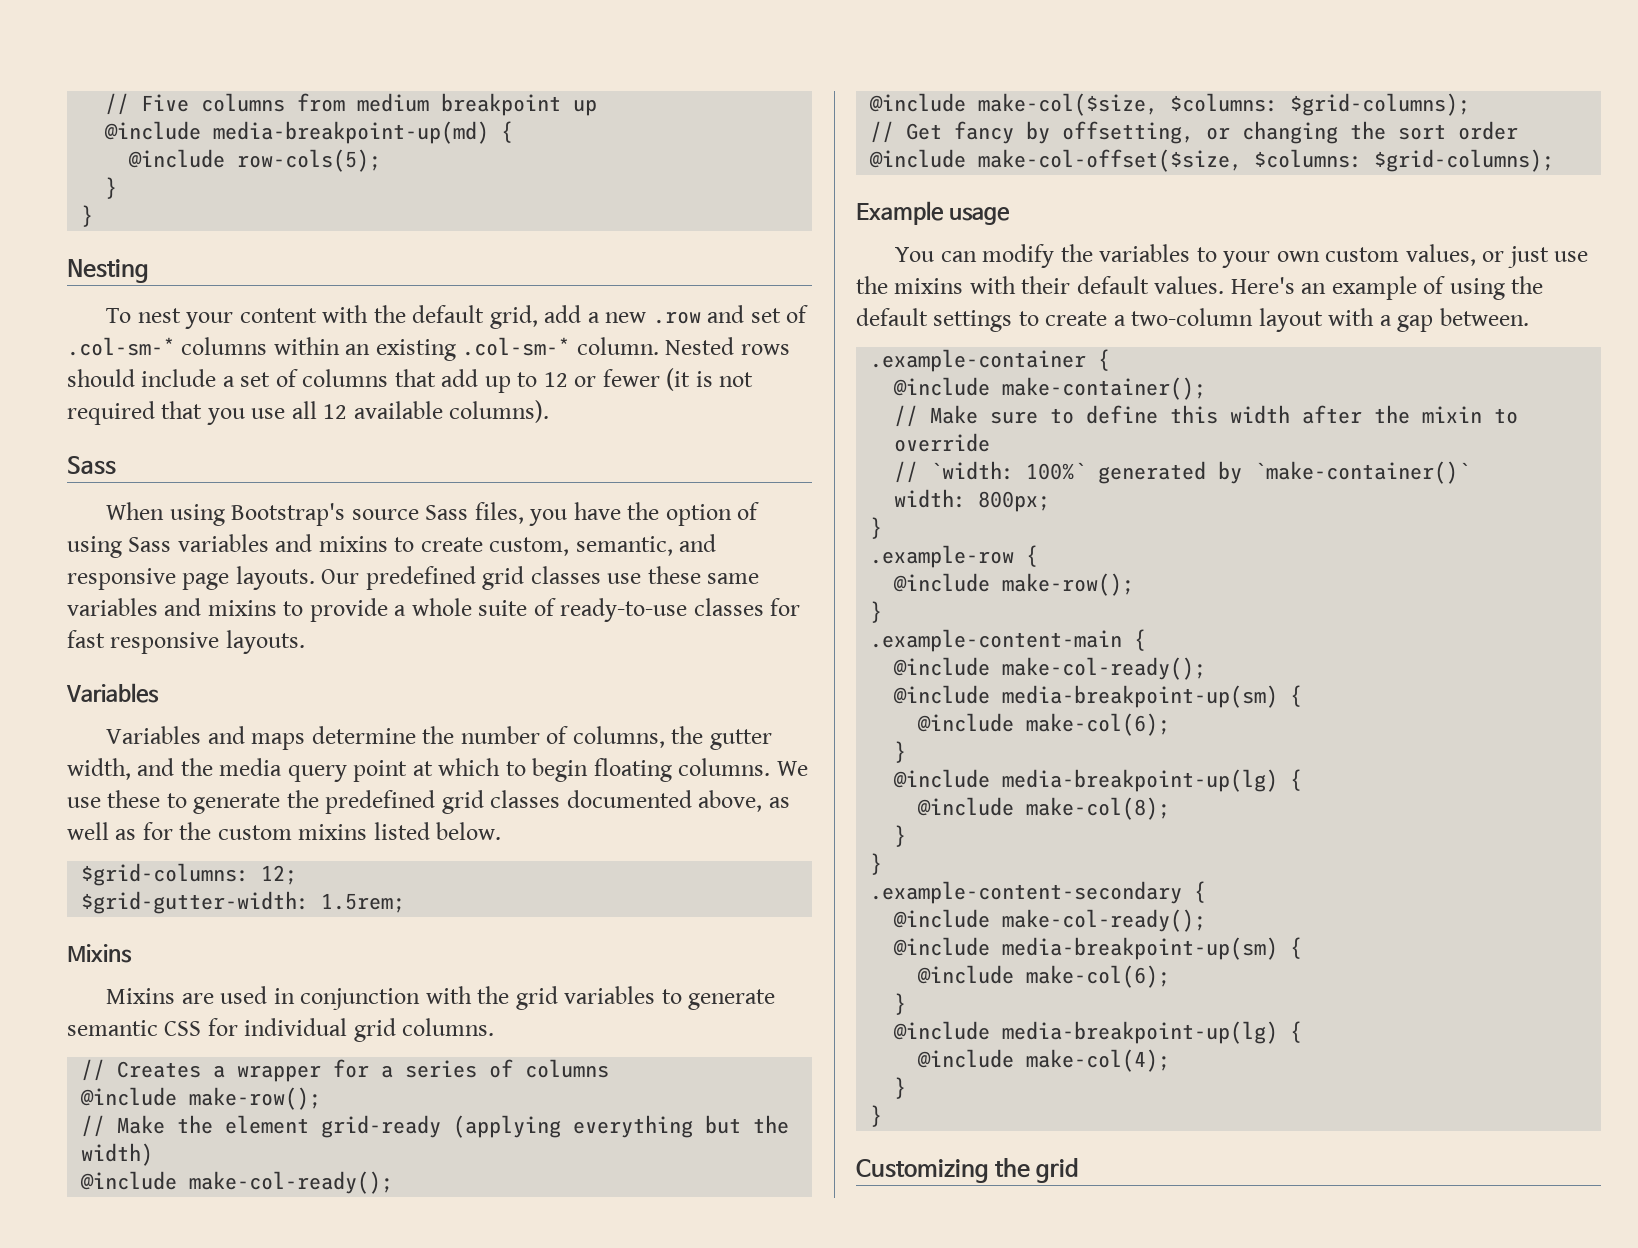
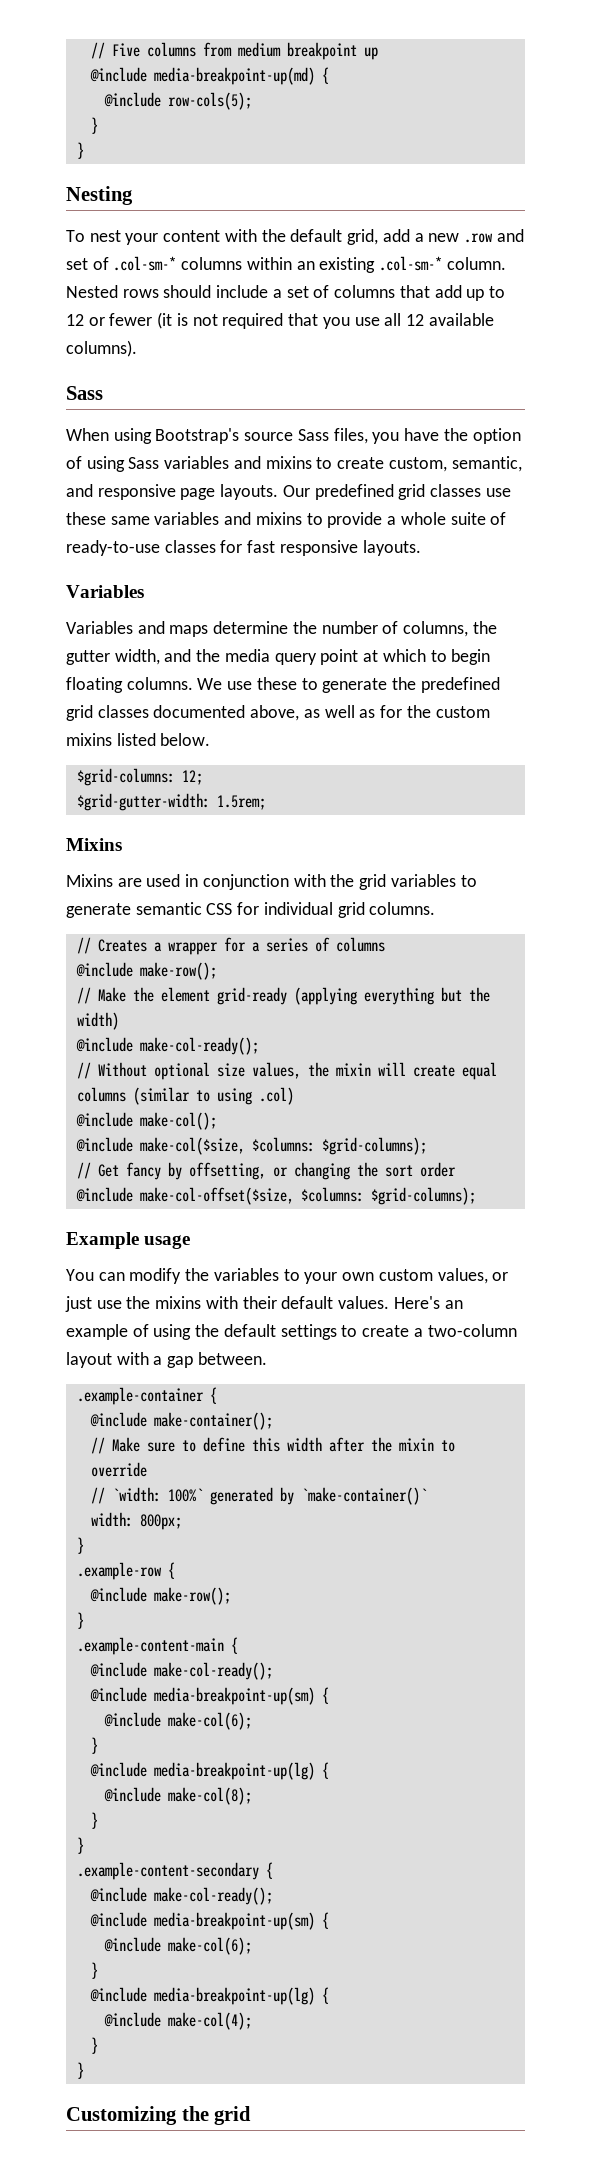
(394, 1182) none -> [76,1062,497,1080] [76,1087,294,1105] [75,1112,217,1130] // // Without optional size values, the mixin will create equal columns (similar to using .col) // @include make-col();

